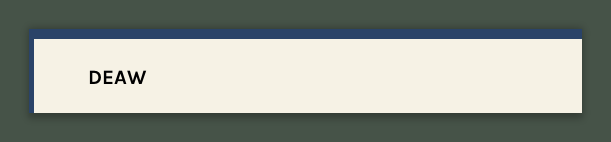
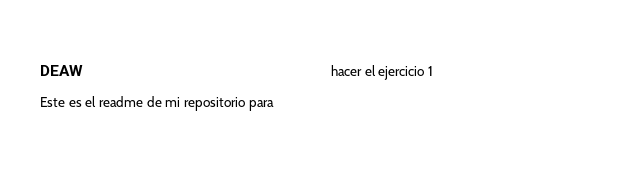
(147, 77) none -> [40,96,274,111] [331,65,433,80] // Este es el readme de mi repositorio para hacer el ejercicio 1

